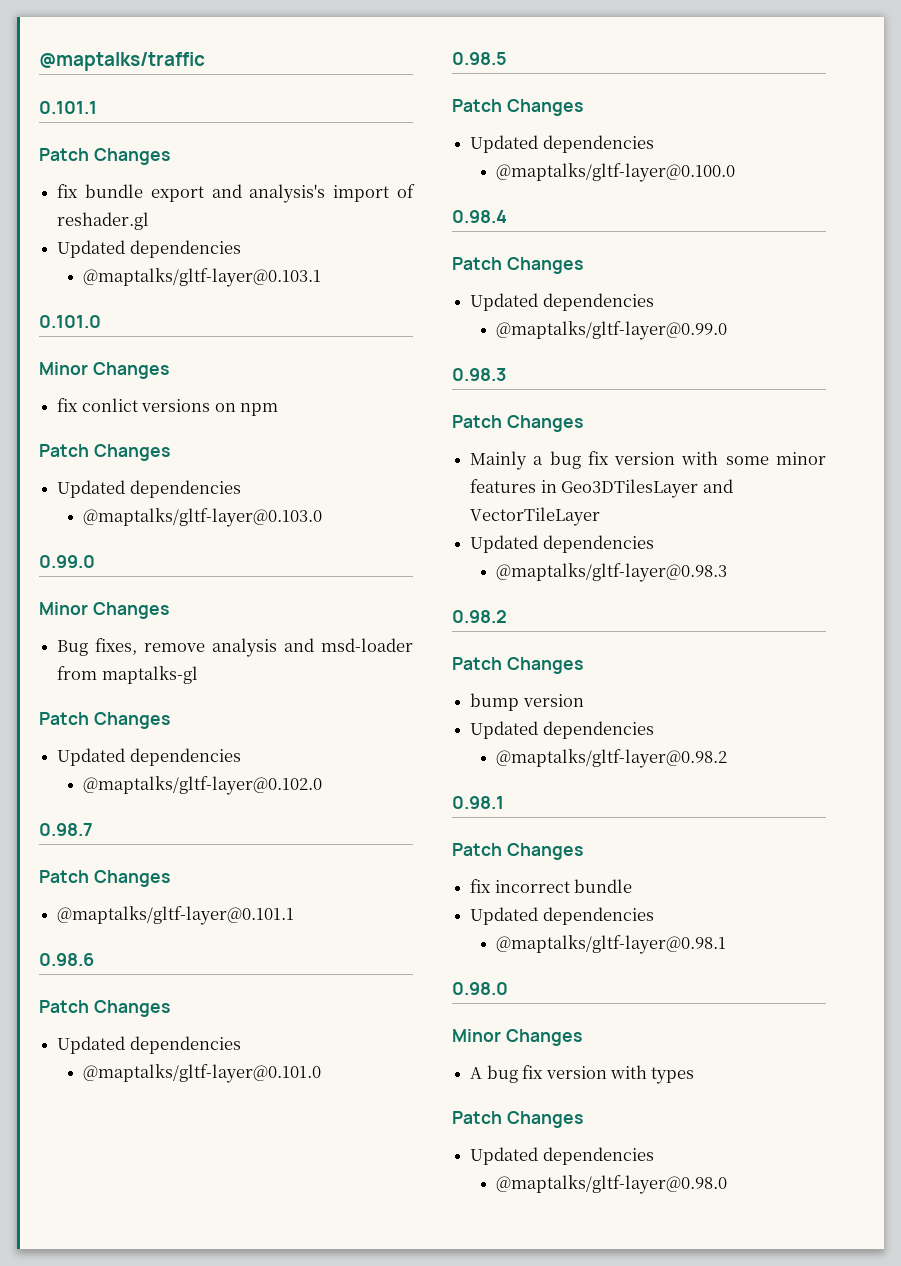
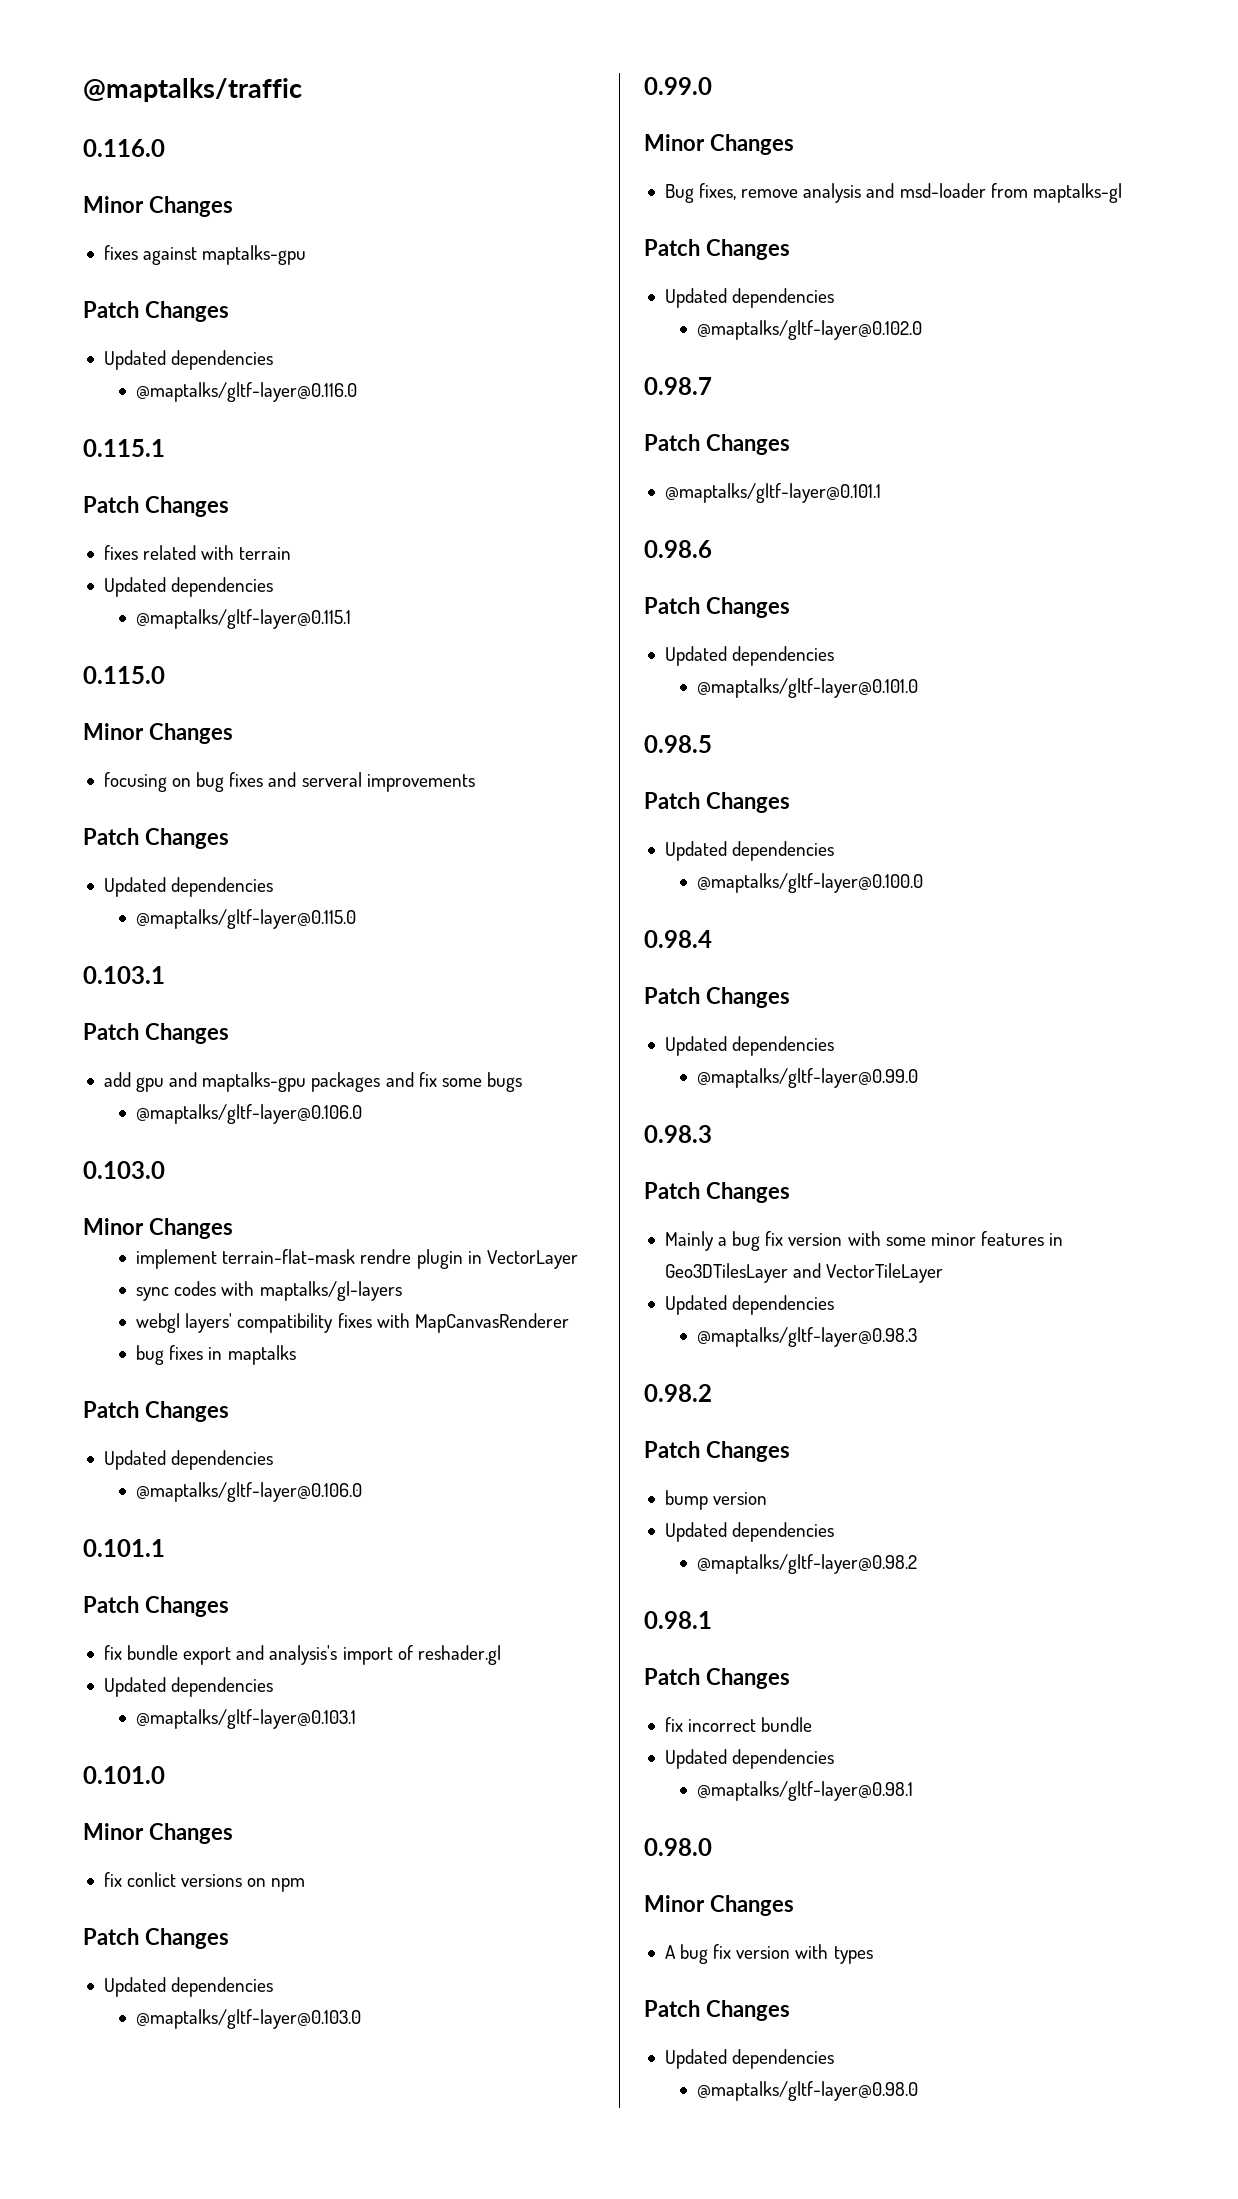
(205, 61) none -> [83,139,165,157] [83,196,233,217] [103,245,307,265] [83,301,229,322] [103,350,274,370] [136,382,358,402] [83,439,165,457] [83,496,229,517] [103,545,292,560] [103,577,274,597] [136,609,352,629] [83,666,165,684] [83,723,233,744] [103,772,475,792] [83,828,229,849] [103,877,274,897] [136,909,357,929] [83,966,165,984] [83,1023,229,1044] [103,1072,522,1092] [136,1104,363,1124] [83,1161,165,1179] [83,1218,233,1239] [136,1249,578,1269] [136,1281,402,1301] [136,1313,569,1333] [136,1345,296,1365] [83,1401,229,1422] [103,1450,274,1470] [136,1482,363,1502] // 0.116.0 // Minor Changes // fixes against maptalks-gpu // Patch Changes // Updated dependencies // @maptalks/gltf-layer@0.116.0 // 0.115.1 // Patch Changes // fixes related with terrain // Updated dependencies // @maptalks/gltf-layer@0.115.1 // 0.115.0 // Minor Changes // focusing on bug fixes and serveral improvements // Patch Changes // Updated dependencies // @maptalks/gltf-layer@0.115.0 // 0.103.1 // Patch Changes // add gpu and maptalks-gpu packages and fix some bugs // @maptalks/gltf-layer@0.106.0 // 0.103.0 // Minor Changes // implement terrain-flat-mask rendre plugin in VectorLayer // sync codes with maptalks/gl-layers // webgl layers' compatibility fixes with MapCanvasRenderer // bug fixes in maptalks // Patch Changes // Updated dependencies // @maptalks/gltf-layer@0.106.0

